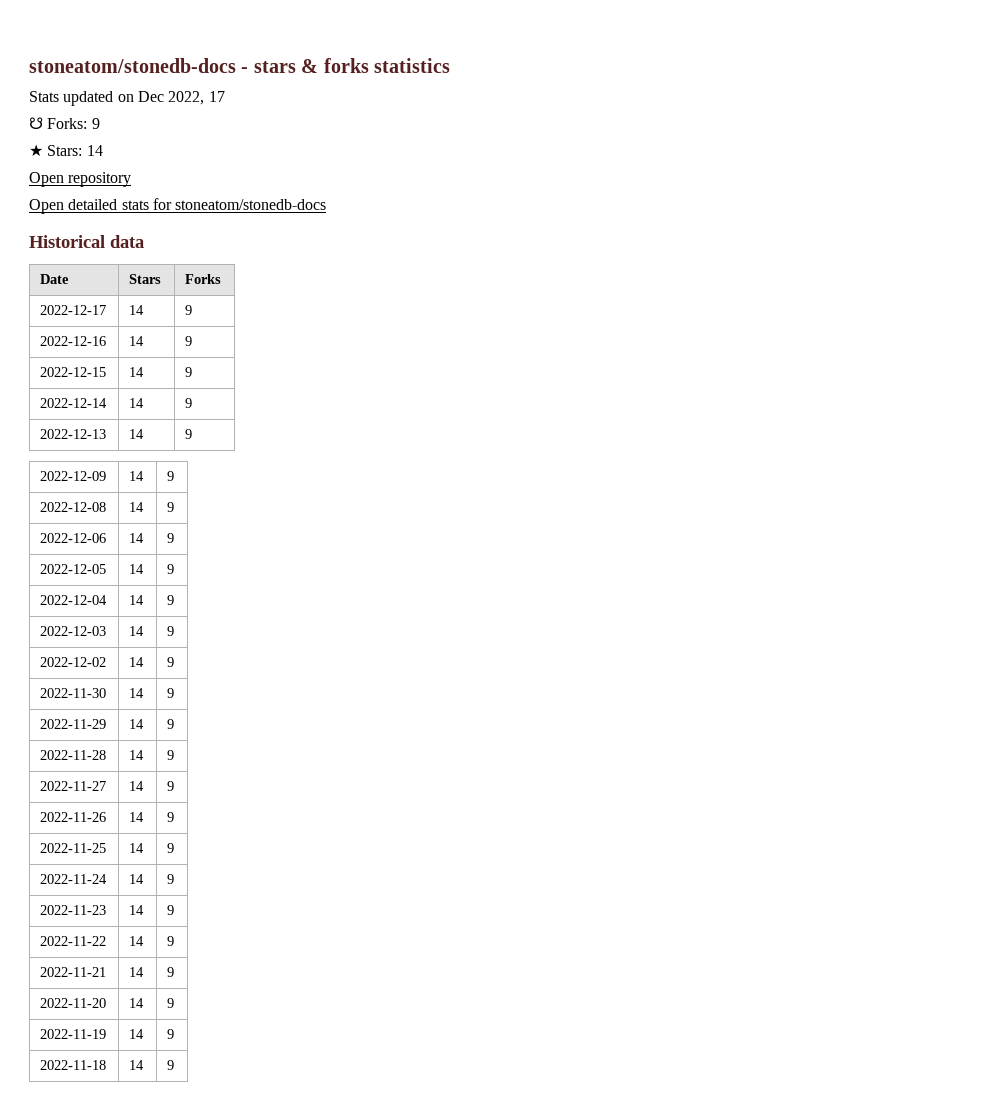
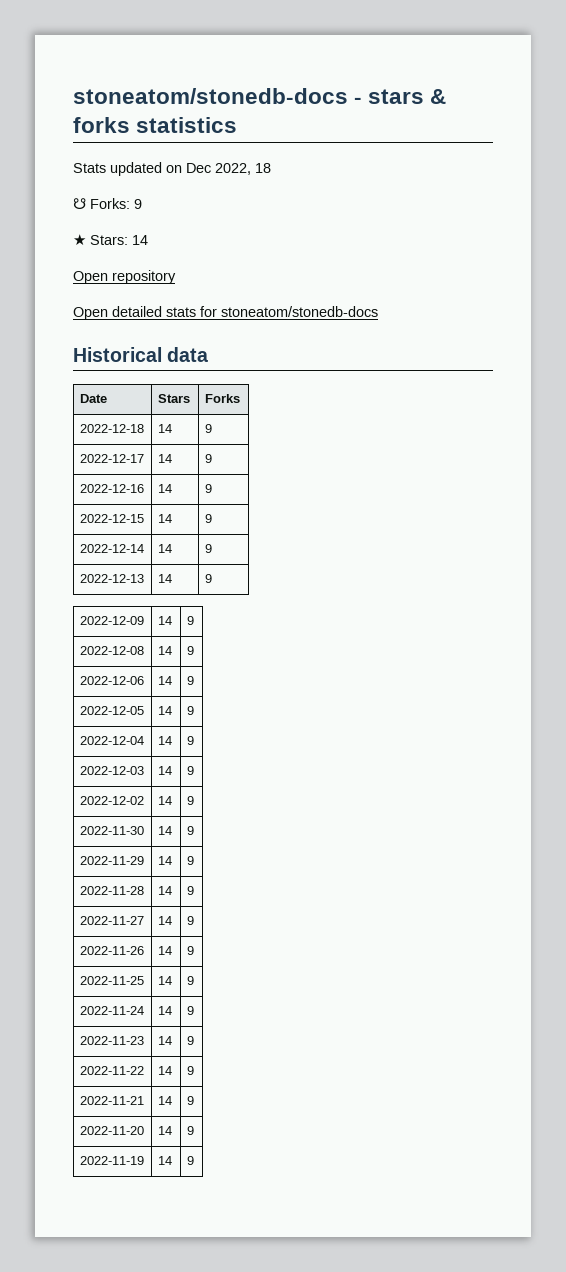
[208,91,225,102] 17 -> [255,163,271,173] 18
(222, 279) none -> [79,424,144,433] [157,424,172,433] [204,424,212,433] // 2022-12-18 | 14 | 9
[40,1060,107,1070] [129,1060,145,1070] [167,1060,175,1070] // 2022-11-18 | 14 | 9 -> (194, 1160) none

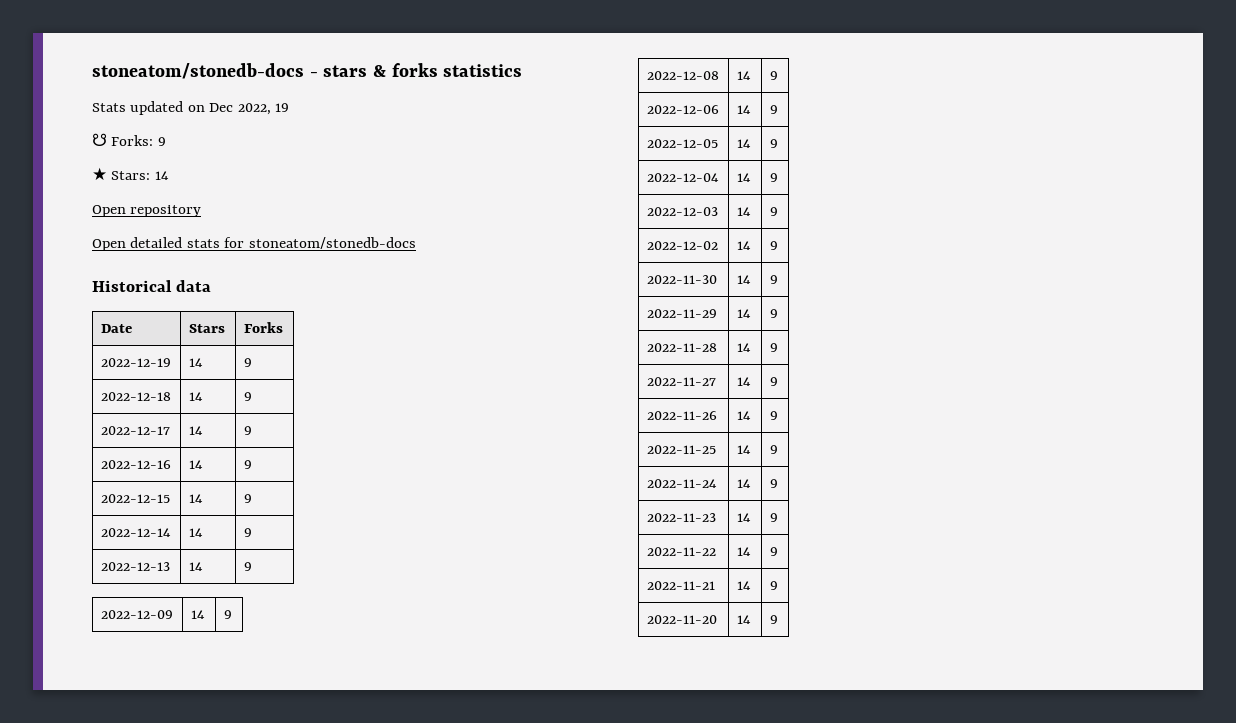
[255,163,271,173] 18 -> [275,103,290,112] 19
(240, 398) none -> [100,358,171,367] [188,358,203,367] [243,358,252,367] // 2022-12-19 | 14 | 9
[79,1156,144,1165] [157,1156,172,1165] [186,1156,194,1165] // 2022-11-19 | 14 | 9 -> (778, 619) none

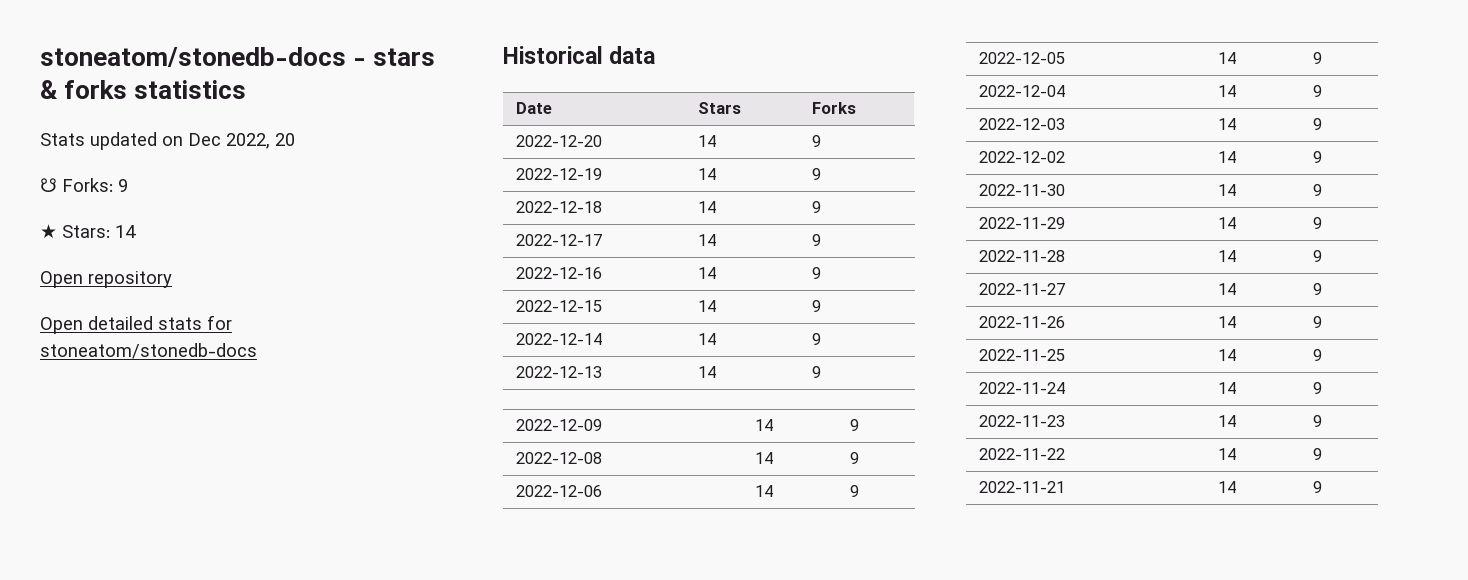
[275,103,290,112] 19 -> [275,133,295,146] 20
(283, 327) none -> [515,135,602,147] [697,135,716,147] [811,135,821,147] // 2022-12-20 | 14 | 9
[646,615,717,624] [736,615,751,624] [769,615,778,624] // 2022-11-20 | 14 | 9 -> (1322, 487) none

